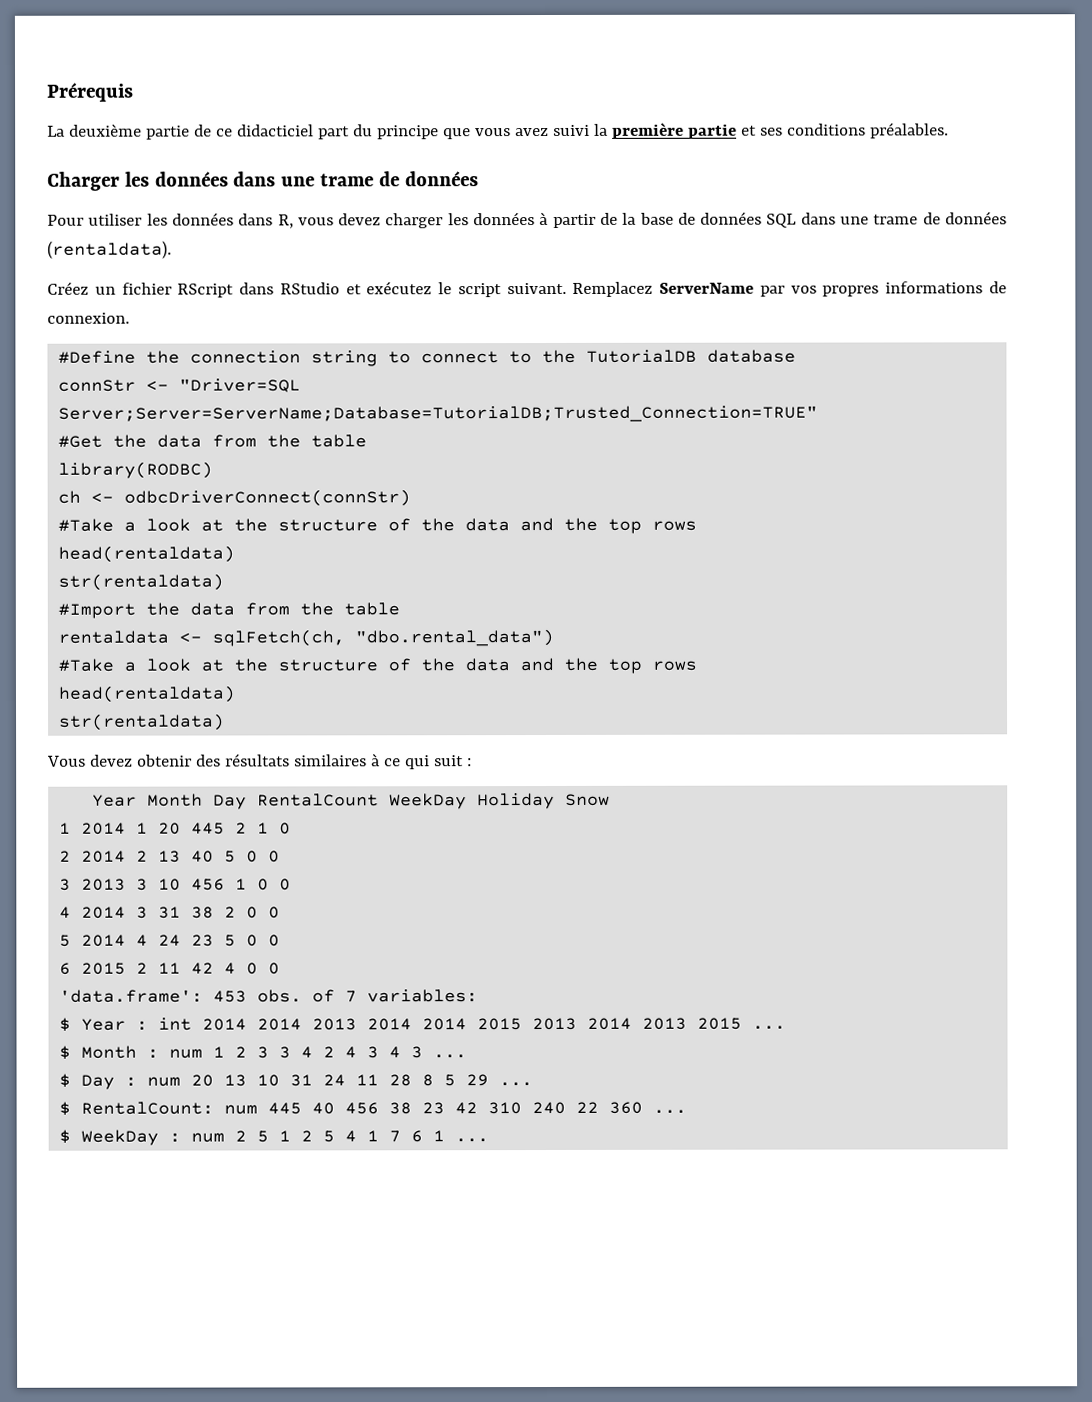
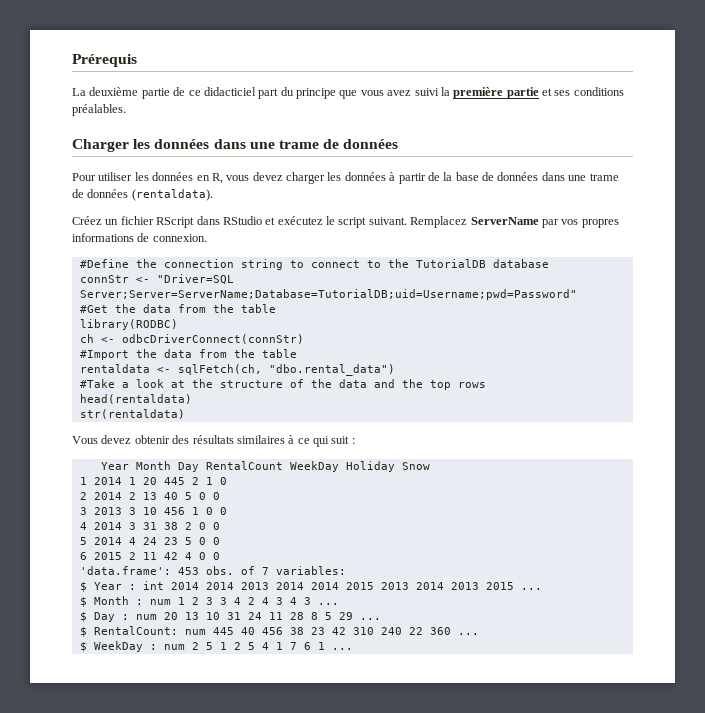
[238,213,274,226] dans -> [196,175,210,181] en
[766,213,798,228] SQL -> (539, 176) none
[58,405,819,423] Server;Server=ServerName;Database=TutorialDB;Trusted_Connection=TRUE" -> [79,289,577,300] Server;Server=ServerName;Database=TutorialDB;uid=Username;pwd=Password"
[58,517,698,534] [58,545,236,563] [58,573,225,591] // #Take a look at the structure of the data and the top rows // head(rentaldata) // str(rentaldata) -> (304, 339) none

